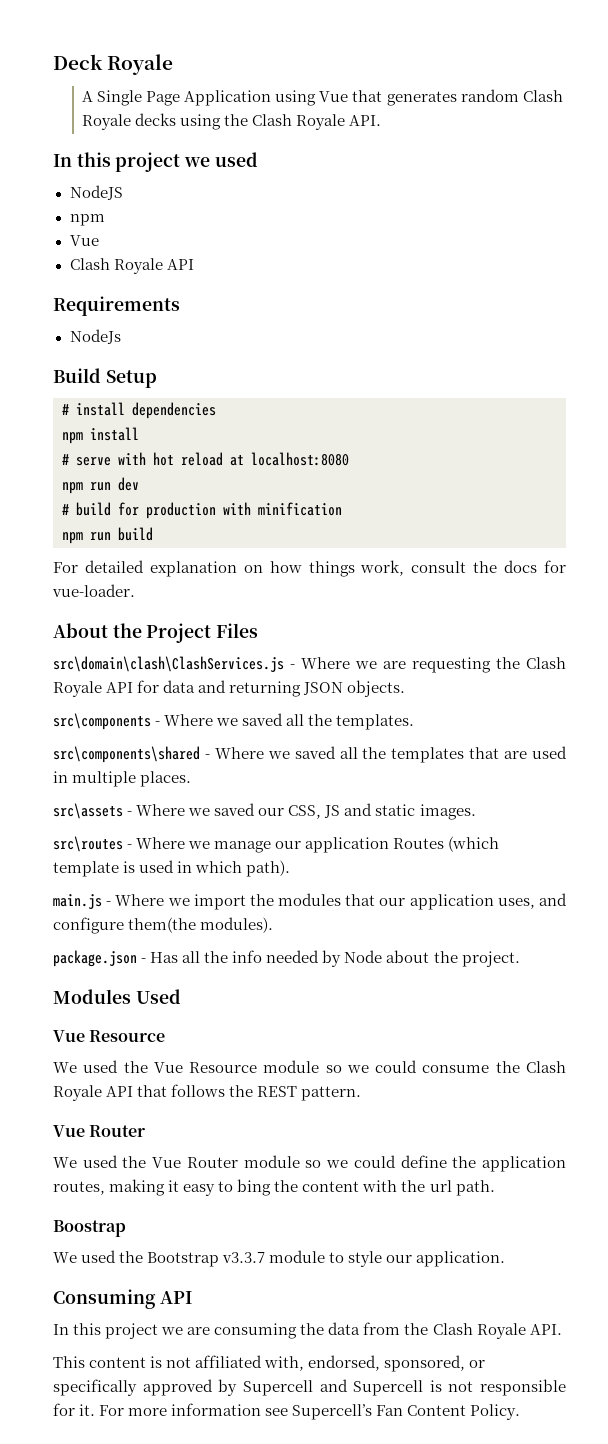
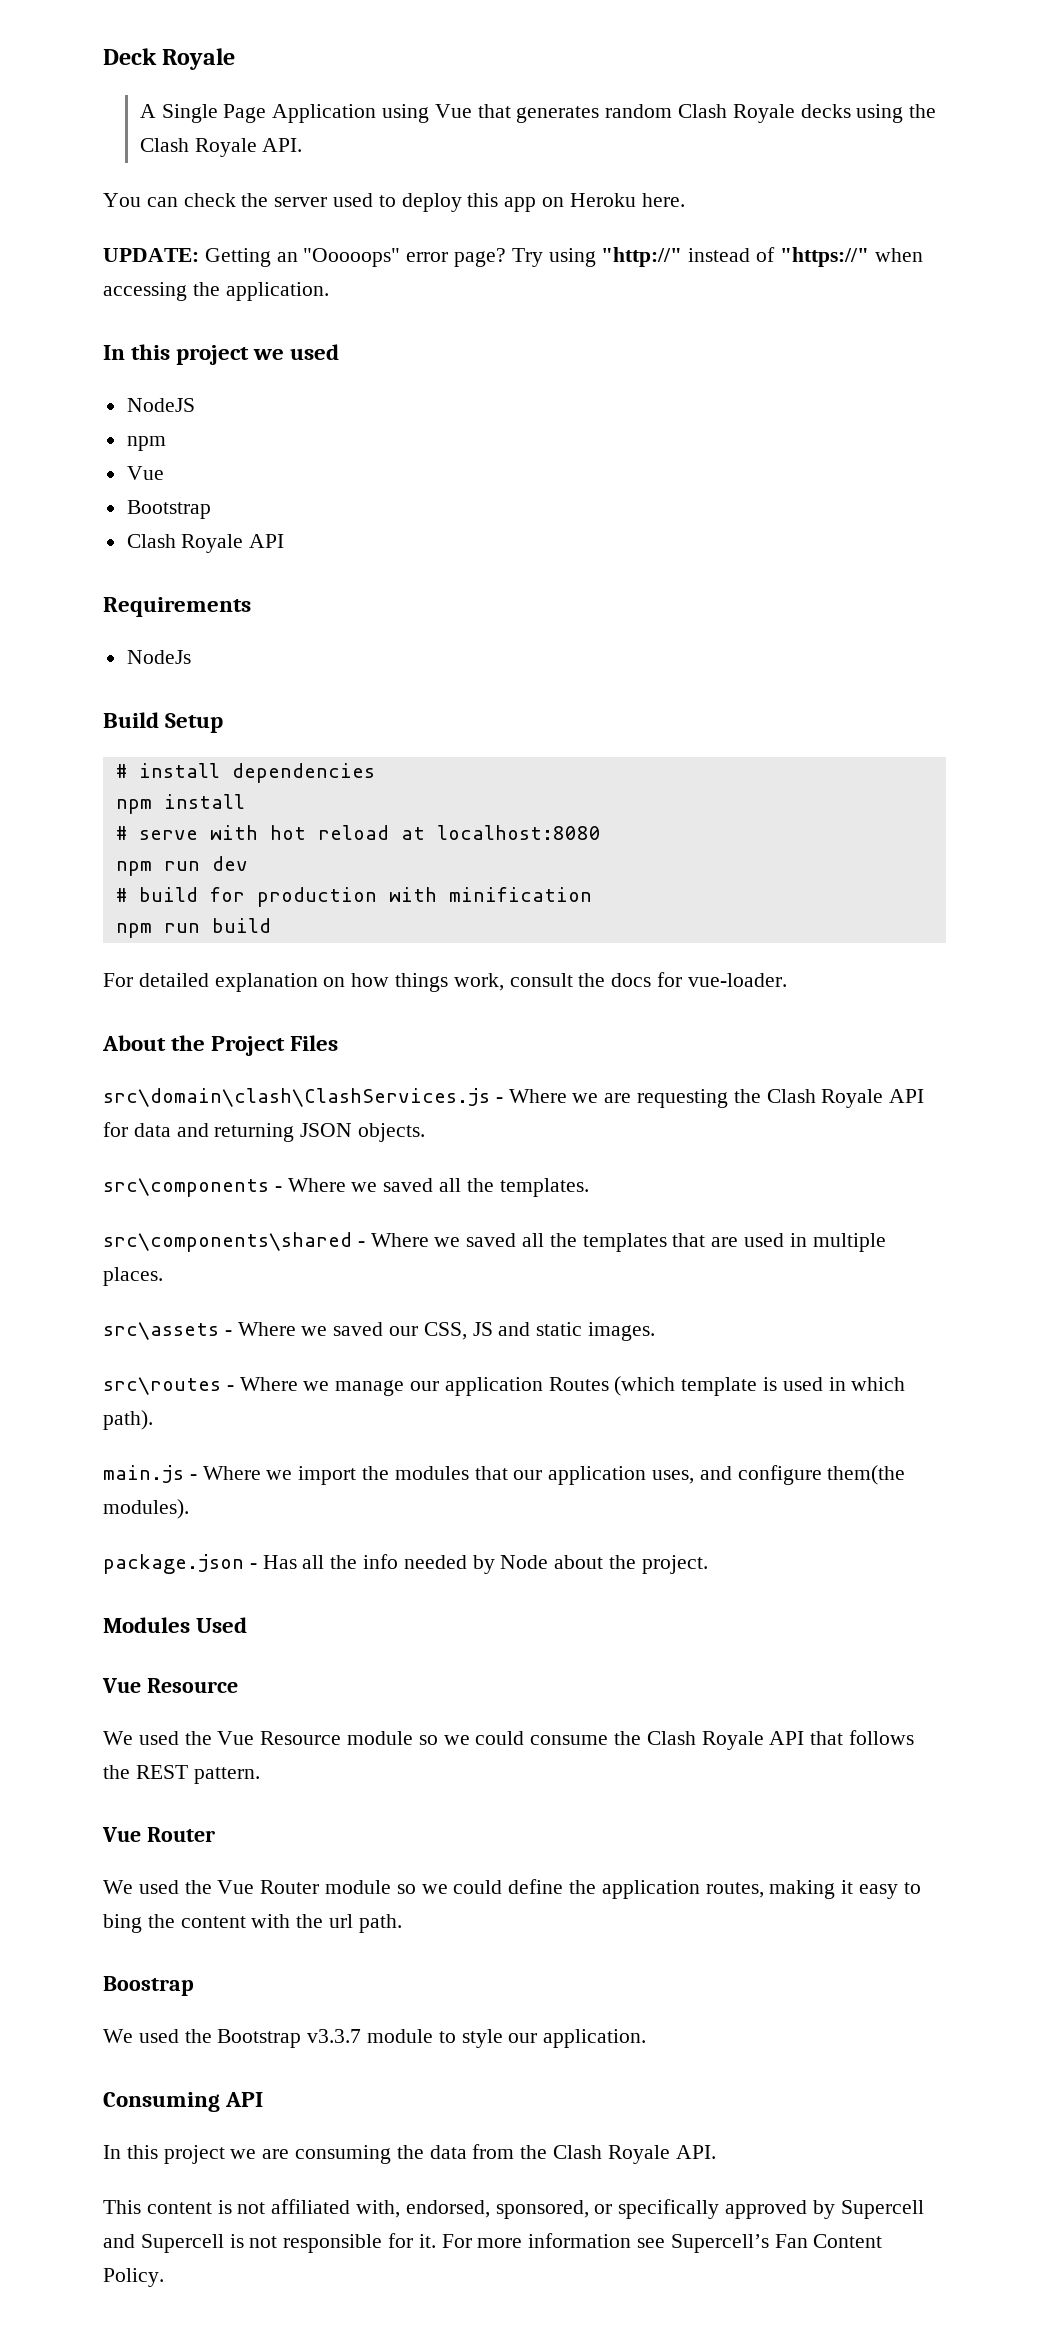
(382, 120) none -> [103,193,685,212] [103,247,923,267] [103,282,329,301] // You can check the server used to deploy this app on Heroku here. // UPDATE: Getting an "Ooooops" error page? Try using "http://" instead of "https://" when accessing the application.
(99, 240) none -> [126,500,211,519] // Bootstrap

